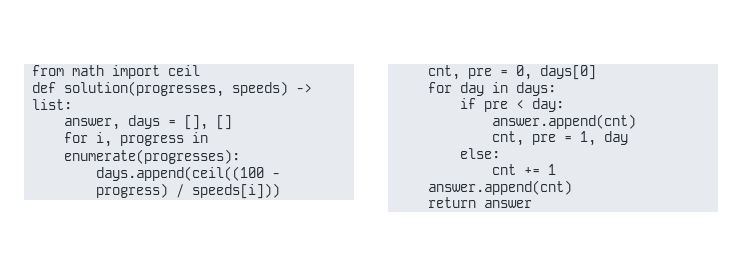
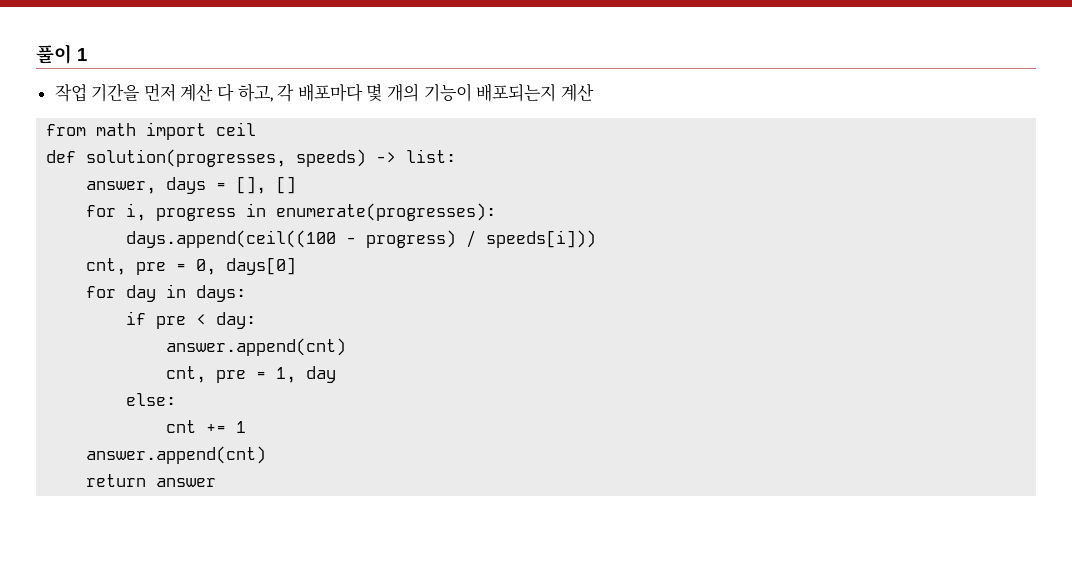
(31, 70) none -> [36,44,87,64] [54,83,594,102] 풀이 1 // 작업 기간을 먼저 계산 다 하고, 각 배포마다 몇 개의 기능이 배포되는지 계산 //

